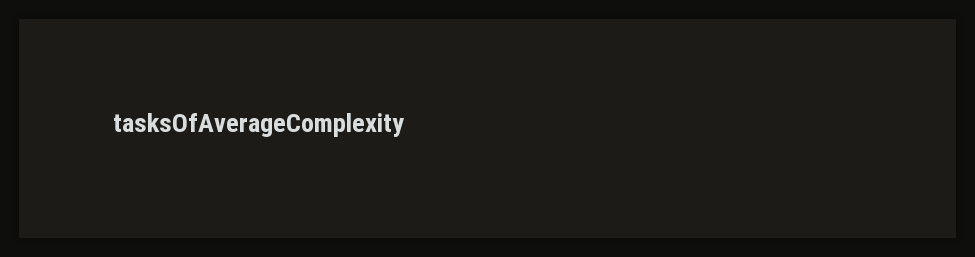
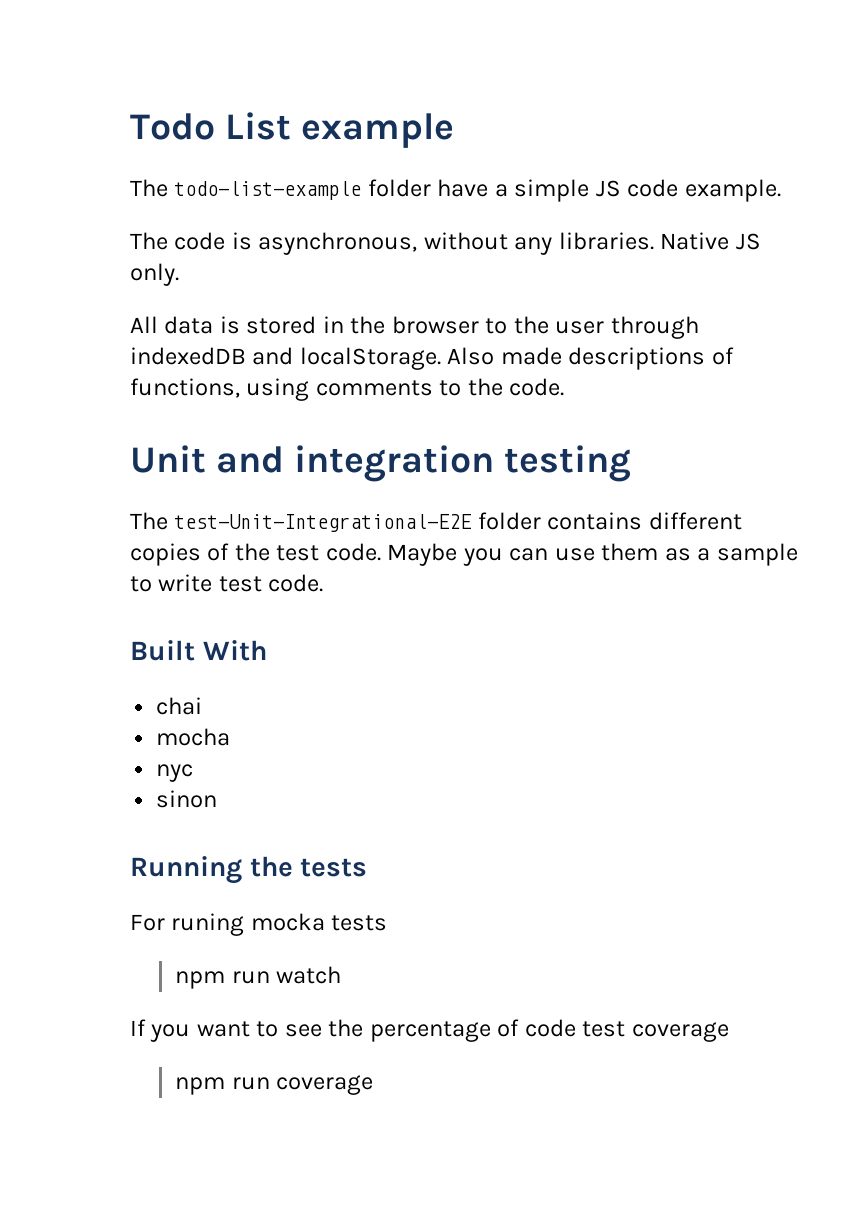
[113,113,404,137] tasksOfAverageComplexity -> [130,112,455,148] [130,179,781,202] [130,232,761,255] [130,263,179,286] [130,316,699,339] [130,347,734,370] [130,378,565,401] [130,445,632,482] [130,512,742,532] [130,543,798,566] [130,574,324,592] [130,640,267,661] [156,697,203,715] [156,728,231,746] [156,764,194,782] [156,790,218,808] [130,856,368,884] [130,913,388,936] [175,966,342,989] [130,1019,729,1042] [175,1075,374,1095] Todo List example // The todo-list-example folder have a simple JS code example. // The code is asynchronous, without any libraries. Native JS only. // All data is stored in the browser to the user through indexedDB and localStorage. Also made descriptions of functions, using comments to the code. // Unit and integration testing // The test-Unit-Integrational-E2E folder contains different copies of the test code. Maybe you can use them as a sample to write test code. // Built With // chai // mocha // nyc // sinon // Running the tests // For runing mocka tests // npm run watch // If you want to see the percentage of code test coverage // npm run coverage

